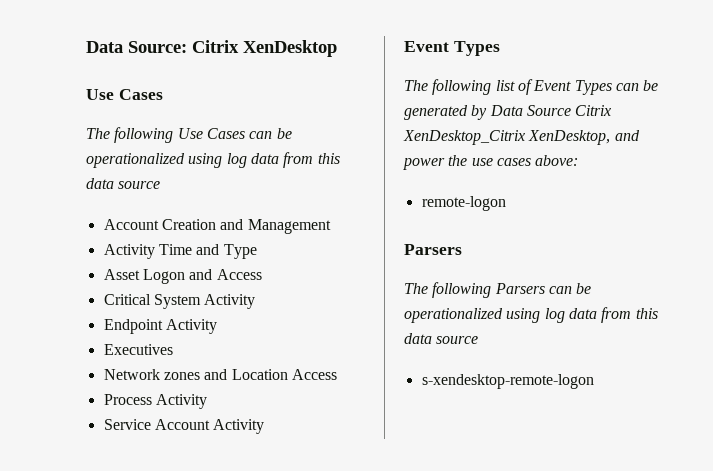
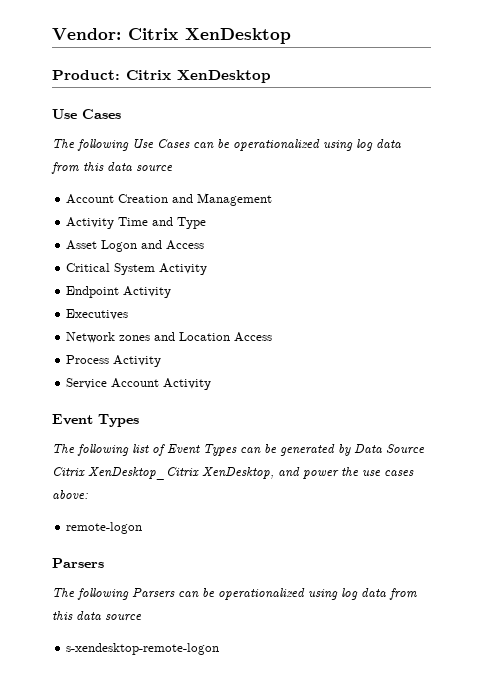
[86,41,187,53] Data Source: -> [52,28,291,44] [52,70,120,80] Vendor: Citrix XenDesktop // Product:

